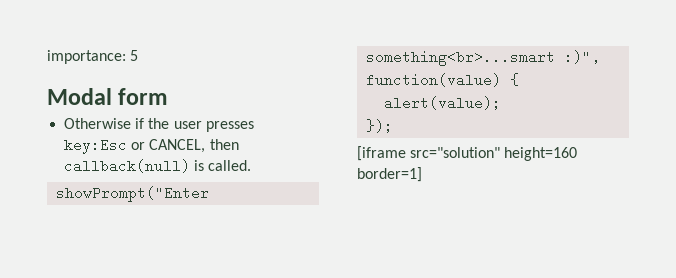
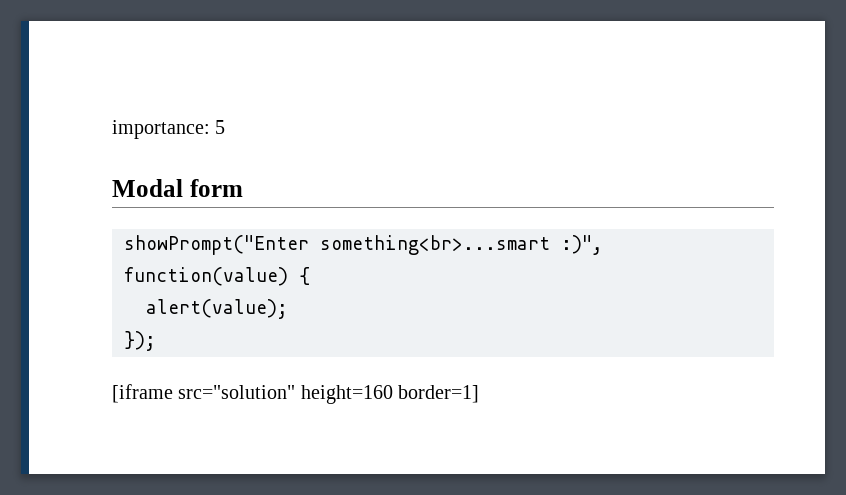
[64,118,254,132] [64,138,239,154] [64,159,252,173] // Otherwise if the user presses key:Esc or CANCEL, then callback(null) is called. -> (243, 188) none

